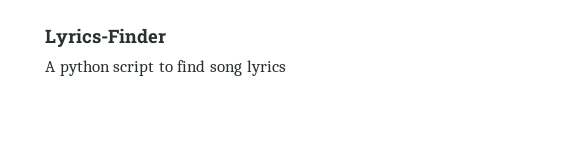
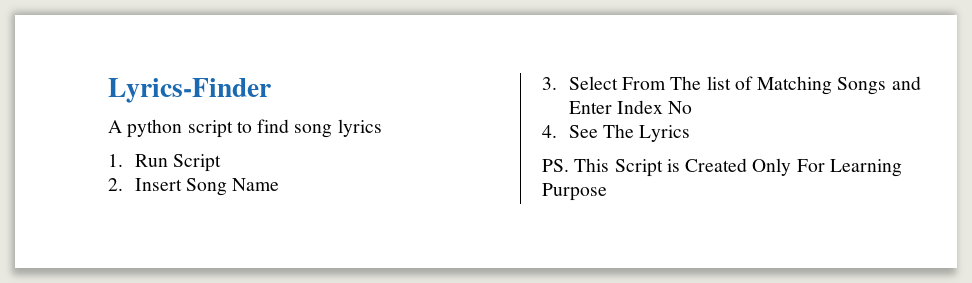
(286, 68) none -> [108,154,222,172] [108,178,280,196] [542,76,921,95] [568,100,693,114] [542,124,691,142] [542,158,902,177] [542,183,607,201] // 1. Run Script // 2. Insert Song Name // 3. Select From The list of Matching Songs and Enter Index No // 4. See The Lyrics // PS. This Script is Created Only For Learning Purpose

